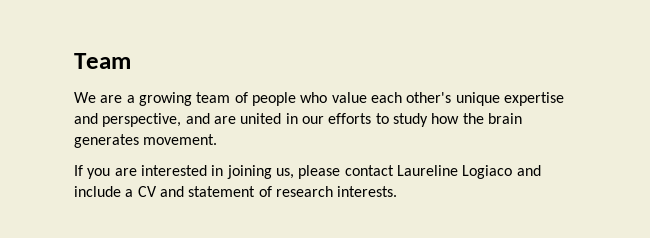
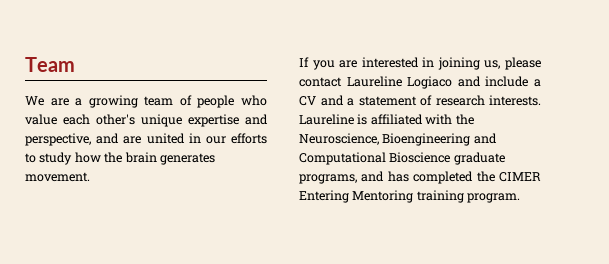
(184, 191) none -> [347,98,354,106] a
(398, 191) none -> [299,114,474,125] [299,133,497,146] [299,152,505,165] [299,171,541,184] [299,190,521,203] Laureline is affiliated with the Neuroscience, Bioengineering and Computational Bioscience graduate programs, and has completed the CIMER Entering Mentoring training program.

